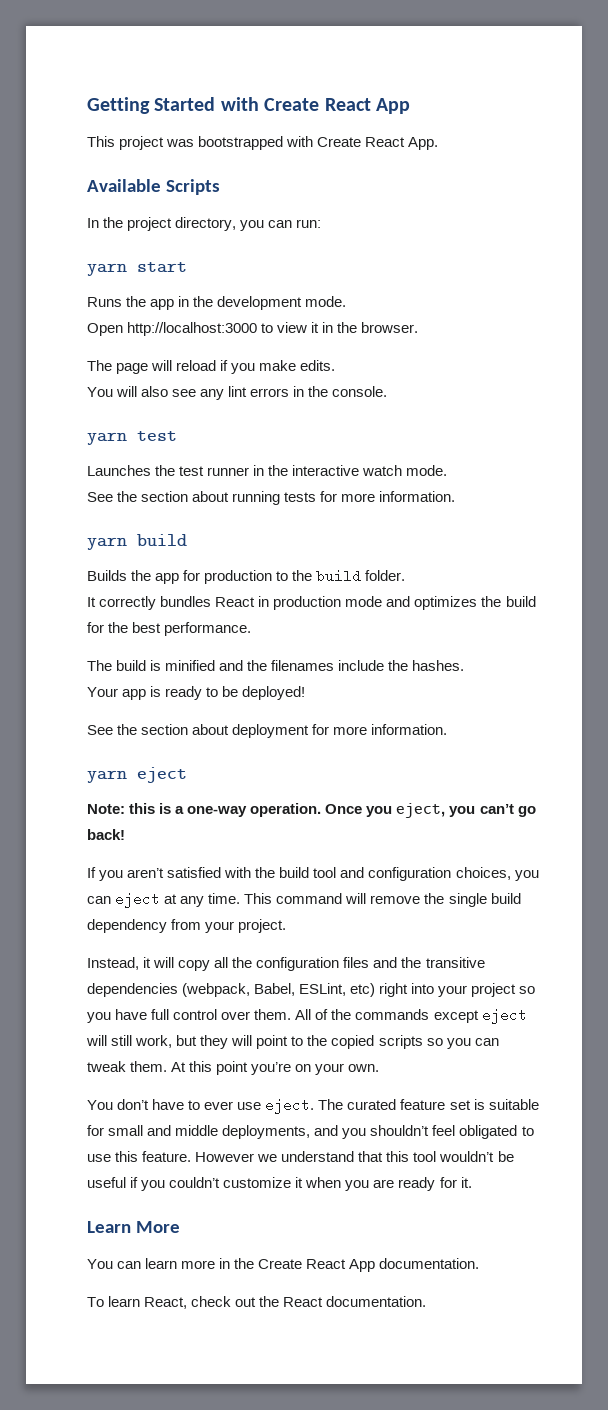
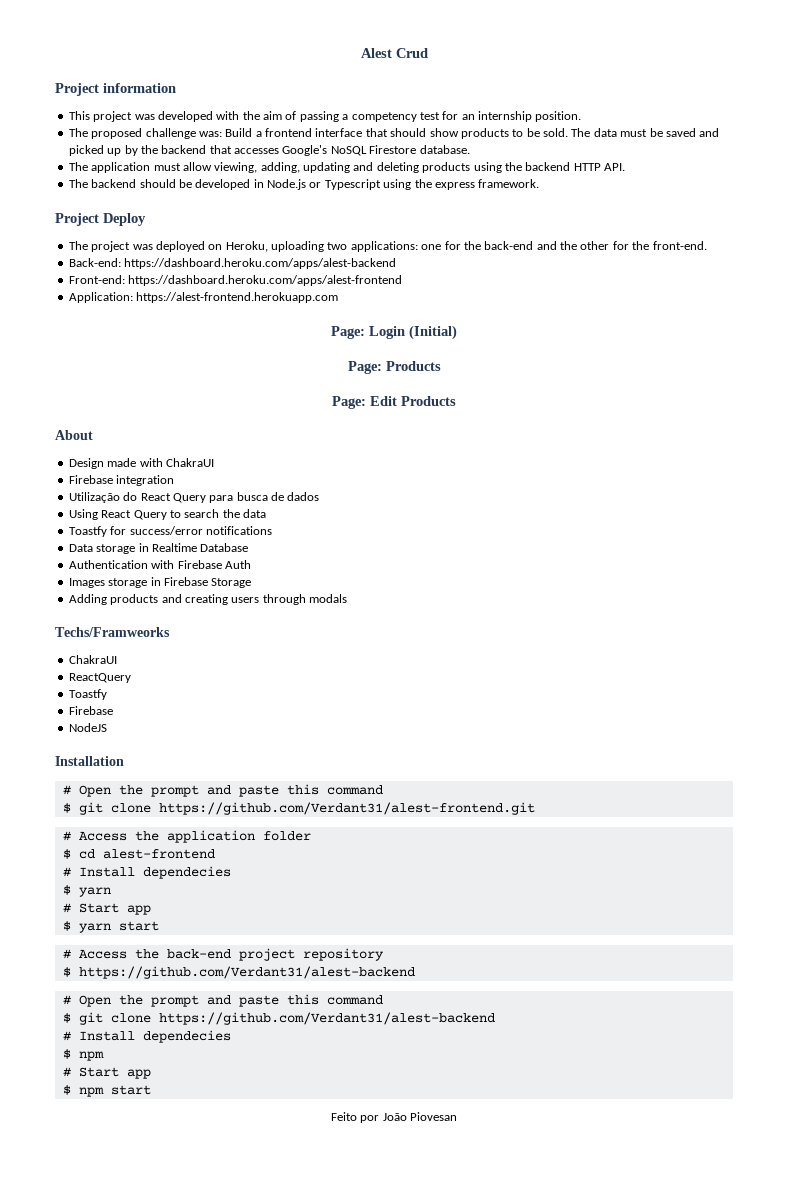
[87,97,410,114] [87,136,439,150] [87,179,220,195] [87,217,322,231] [87,262,187,276] [87,296,347,310] [87,322,419,336] [87,360,336,374] [87,386,388,400] [87,431,177,445] [87,465,448,476] [87,491,456,505] [87,534,187,550] [87,569,406,584] [87,596,536,610] [87,622,252,636] [87,660,465,671] [87,686,306,700] [87,724,448,738] [87,767,187,783] [87,803,536,818] [87,829,125,840] [87,867,539,881] [87,892,521,908] [87,919,287,933] [87,957,485,971] [87,983,536,997] [87,1008,527,1024] [86,1035,499,1049] [87,1061,380,1075] [87,1098,539,1114] [87,1125,534,1139] [87,1151,514,1162] [87,1177,472,1191] [87,1221,180,1233] [87,1258,480,1272] [87,1296,427,1309] Getting Started with Create React App // This project was bootstrapped with Create React App. // Available Scripts // In the project directory, you can run: // yarn start // Runs the app in the development mode. // Open http://localhost:3000 to view it in the browser. // The page will reload if you make edits. // You will also see any lint errors in the console. // yarn test // Launches the test runner in the interactive watch mode. // See the section about running tests for more information. // yarn build // Builds the app for production to the build folder. // It correctly bundles React in production mode and optimizes the build for the best performance. // The build is minified and the filenames include the hashes. // Your app is ready to be deployed! // See the section about deployment for more information. // yarn eject // Note: this is a one-way operation. Once you eject, you can’t go back! // If you aren’t satisfied with the build tool and configuration choices, you can eject at any time. This command will remove the single build dependency from your project. // Instead, it will copy all the configuration files and the transitive dependencies (webpack, Babel, ESLint, etc) right into your project so you have full control over them. All of the commands except eject will still work, but they will point to the copied scripts so you can tweak them. At this point you’re on your own. // You don’t have to ever use eject. The curated feature set is suitable for small and middle deployments, and you shouldn’t feel obligated to use this feature. However we understand that this tool wouldn’t be useful if you couldn’t customize it when you are ready for it. // Learn More // You can learn more in the Create React App documentation. // To learn React, check out the React documentation. -> [360,48,428,58] [55,83,176,96] [68,111,582,122] [68,128,720,139] [68,145,470,156] [68,162,625,173] [68,179,540,190] [55,213,146,226] [68,241,707,252] [68,258,397,269] [68,275,403,286] [68,292,339,303] [331,325,457,340] [347,361,441,374] [332,396,456,409] [55,430,93,440] [68,458,214,469] [68,475,175,486] [68,492,320,503] [68,509,266,520] [68,526,272,537] [68,543,249,554] [68,560,251,569] [68,577,252,588] [68,594,347,605] [55,627,170,637] [68,655,117,664] [68,673,131,683] [68,689,107,700] [68,706,113,715] [68,723,107,732] [55,756,124,766] [62,784,383,797] [62,802,535,815] [62,830,311,843] [62,849,215,859] [62,866,231,879] [62,885,111,897] [62,903,151,915] [62,921,159,933] [62,948,384,961] [62,966,415,979] [62,994,383,1007] [62,1012,495,1025] [62,1030,231,1043] [62,1049,104,1061] [62,1067,151,1079] [62,1085,151,1097] [330,1112,458,1123] Alest Crud // Project information // This project was developed with the aim of passing a competency test for an internship position. // The proposed challenge was: Build a frontend interface that should show products to be sold. The data must be saved and picked up by the backend that accesses Google's NoSQL Firestore database. // The application must allow viewing, adding, updating and deleting products using the backend HTTP API. // The backend should be developed in Node.js or Typescript using the express framework. // Project Deploy // The project was deployed on Heroku, uploading two applications: one for the back-end and the other for the front-end. // Back-end: https://dashboard.heroku.com/apps/alest-backend // Front-end: https://dashboard.heroku.com/apps/alest-frontend // Application: https://alest-frontend.herokuapp.com // Page: Login (Initial) // Page: Products // Page: Edit Products // About // Design made with ChakraUI // Firebase integration // Utilização do React Query para busca de dados // Using React Query to search the data // Toastfy for success/error notifications // Data storage in Realtime Database // Authentication with Firebase Auth // Images storage in Firebase Storage // Adding products and creating users through modals // Techs/Framweorks // ChakraUI // ReactQuery // Toastfy // Firebase // NodeJS // Installation // # Open the prompt and paste this command // $ git clone https://github.com/Verdant31/alest-frontend.git // # Access the application folder // $ cd alest-frontend // # Install dependecies // $ yarn // # Start app // $ yarn start // # Access the back-end project repository // $ https://github.com/Verdant31/alest-backend // # Open the prompt and paste this command // $ git clone https://github.com/Verdant31/alest-backend // # Install dependecies // $ npm // # Start app // $ npm start // Feito por João Piovesan

